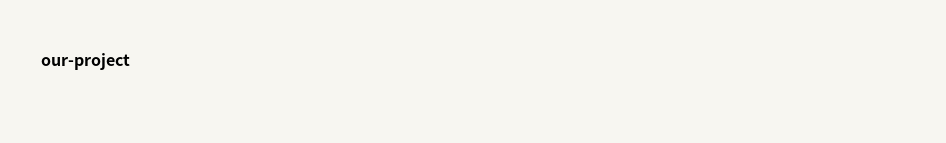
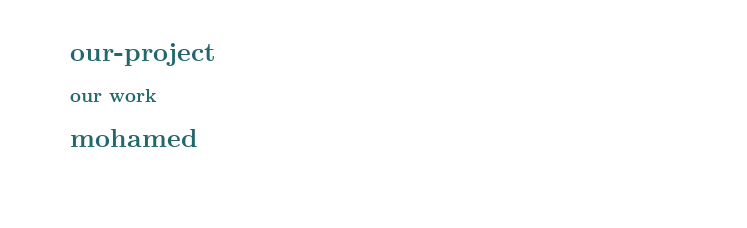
(130, 61) none -> [70,89,157,102] [70,129,198,147] // our work // mohamed

